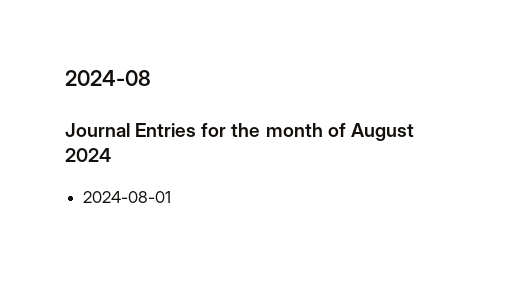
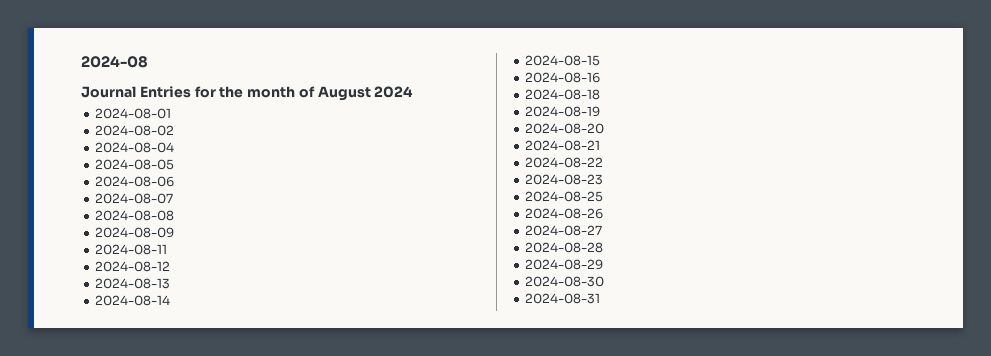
(172, 197) none -> [94,125,174,136] [94,142,174,153] [94,159,174,170] [94,176,174,187] [94,193,173,204] [94,210,174,221] [94,227,174,238] [94,244,167,255] [94,261,170,272] [94,278,170,289] [94,295,170,306] [524,55,600,66] [524,72,600,83] [524,89,600,100] [524,106,600,117] [524,123,604,134] [524,140,600,151] [524,157,603,168] [524,174,603,185] [524,191,603,202] [524,208,603,219] [524,225,602,236] [524,242,603,253] [524,259,603,270] [524,276,604,287] [524,293,600,304] // 2024-08-02 // 2024-08-04 // 2024-08-05 // 2024-08-06 // 2024-08-07 // 2024-08-08 // 2024-08-09 // 2024-08-11 // 2024-08-12 // 2024-08-13 // 2024-08-14 // 2024-08-15 // 2024-08-16 // 2024-08-18 // 2024-08-19 // 2024-08-20 // 2024-08-21 // 2024-08-22 // 2024-08-23 // 2024-08-25 // 2024-08-26 // 2024-08-27 // 2024-08-28 // 2024-08-29 // 2024-08-30 // 2024-08-31

